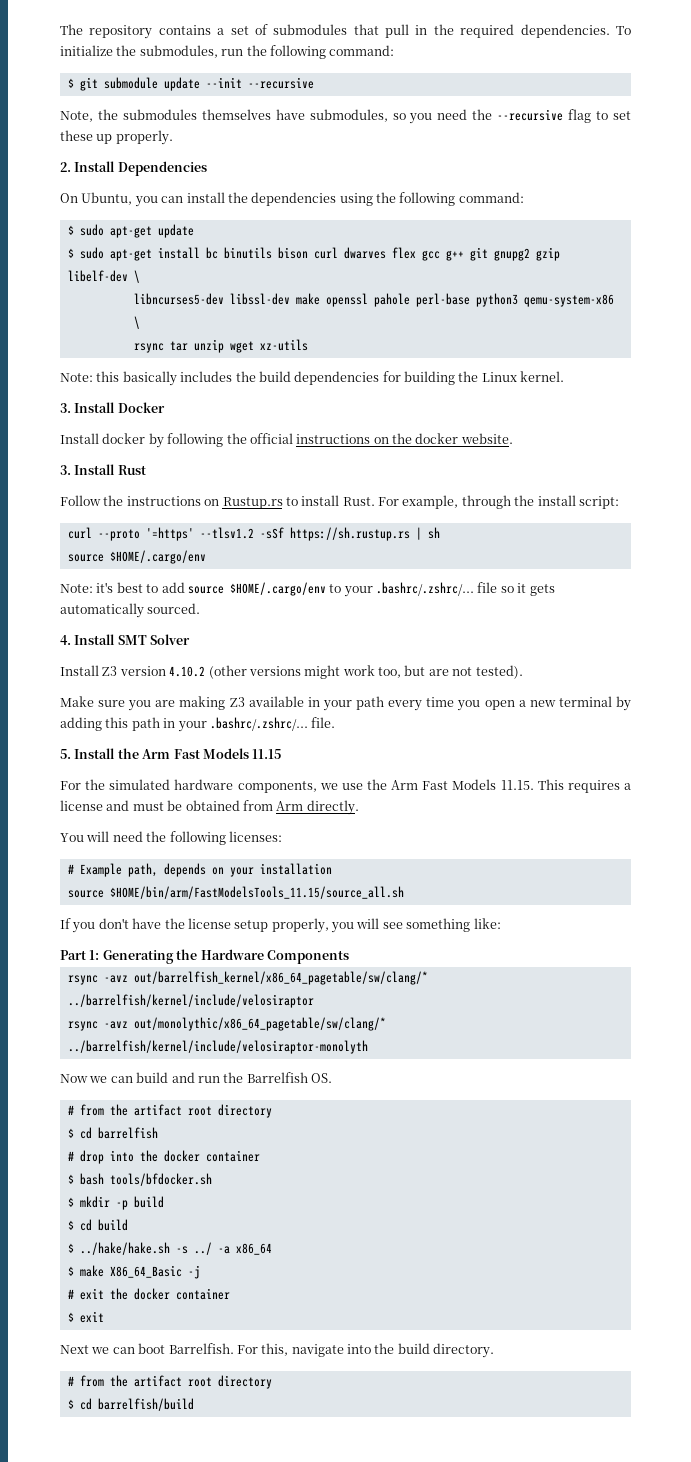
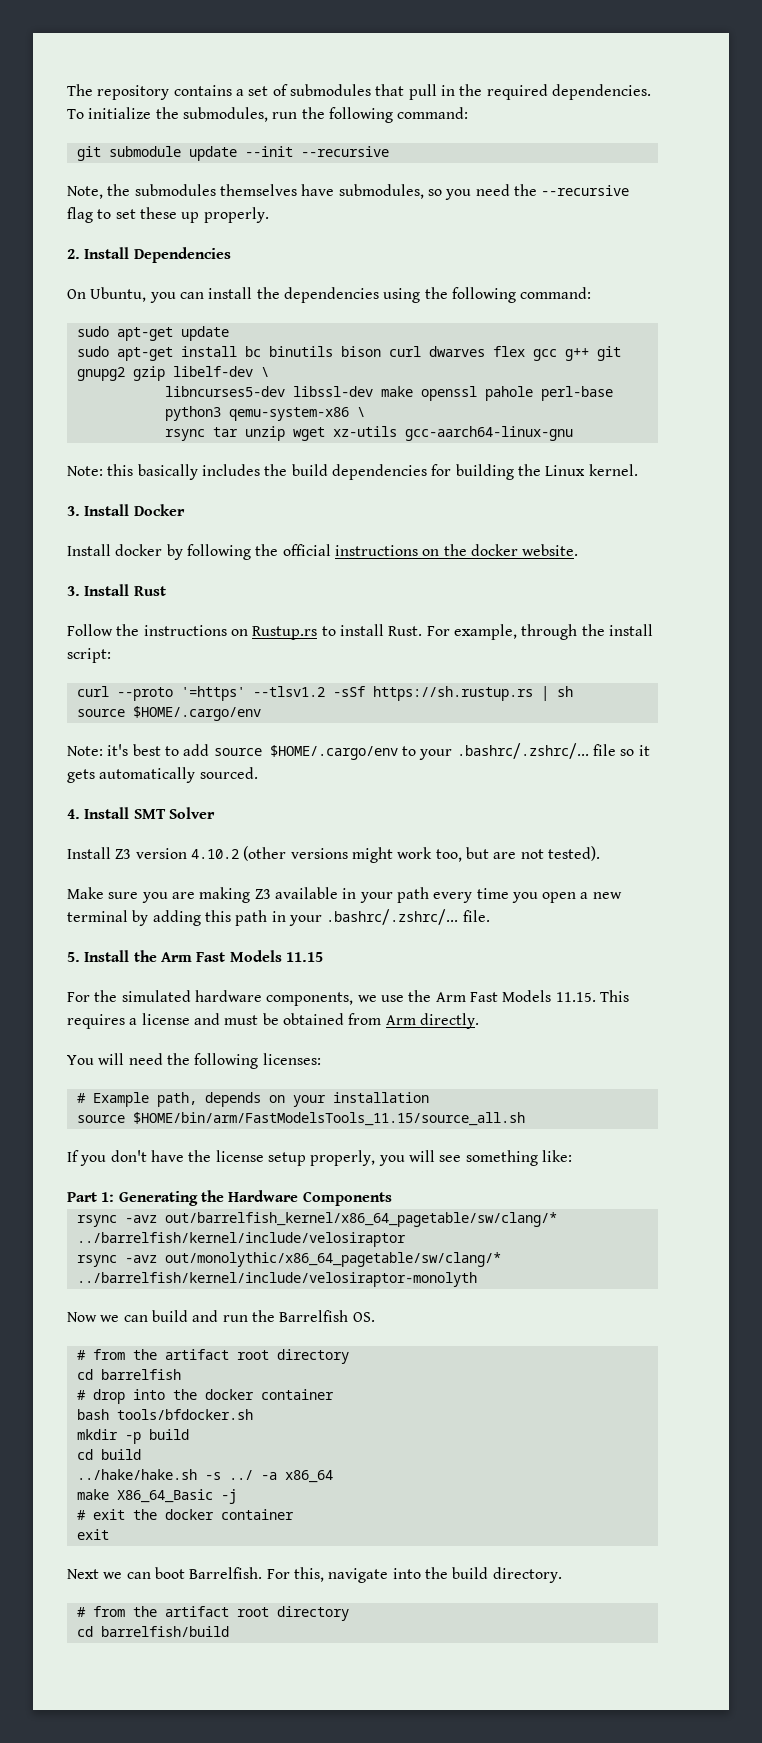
[67,78,74,88] $ -> (469, 113) none
[67,225,74,235] $ -> (592, 293) none
[67,248,74,258] $ -> (229, 333) none
(308, 345) none -> [404,426,573,441] gcc-aarch64-linux-gnu
[67,1128,74,1138] $ -> (349, 1356) none
[67,1174,74,1184] $ -> (334, 1394) none
[67,1197,74,1207] $ -> (253, 1414) none
[67,1220,74,1230] $ -> (189, 1434) none
[67,1243,74,1253] $ -> (141, 1454) none
[67,1266,74,1276] $ -> (333, 1476) none
[67,1312,74,1322] $ -> (294, 1514) none
[67,1399,74,1409] $ -> (349, 1613) none

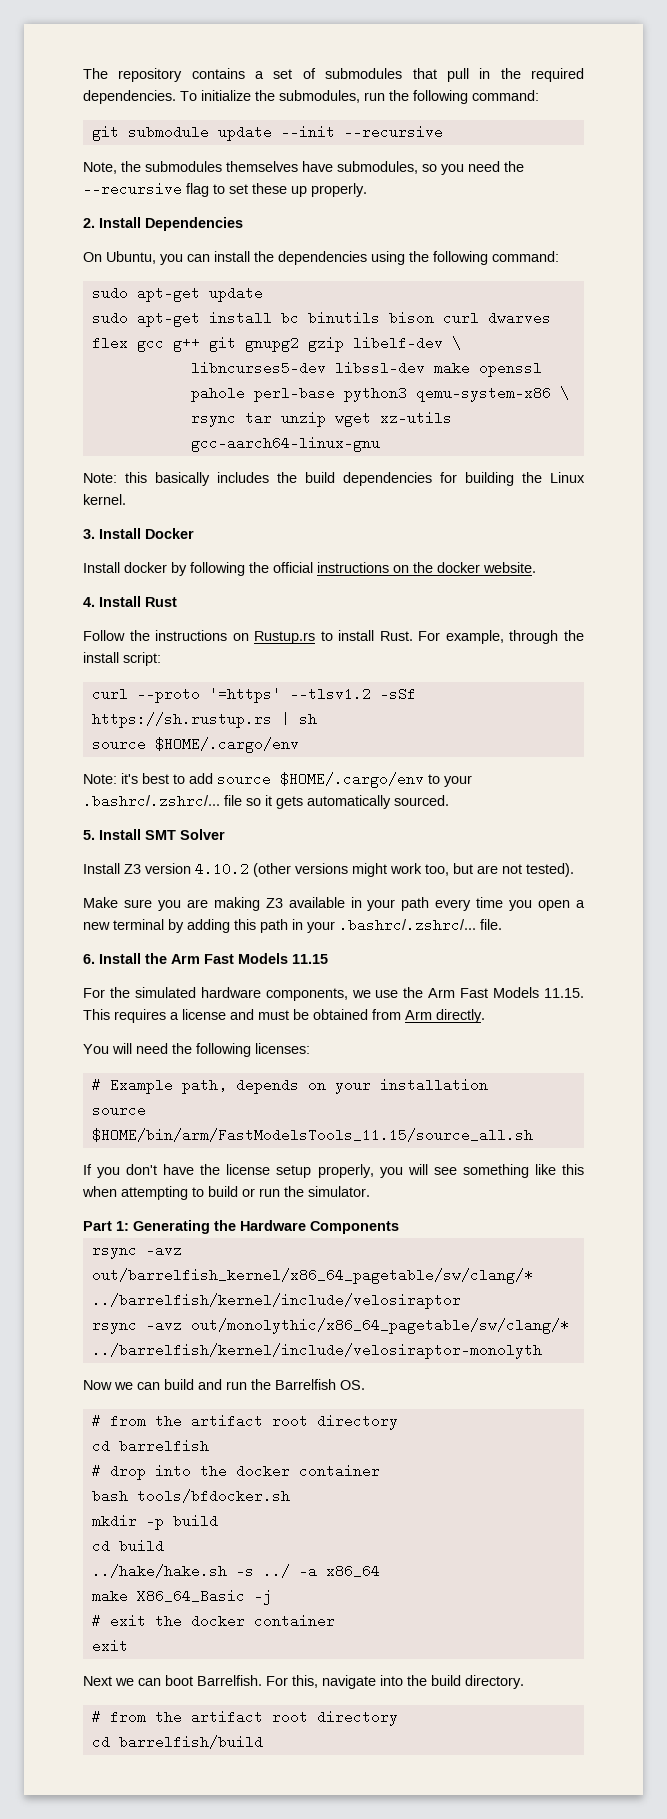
[67,586,80,596] 3. -> [83,597,95,607] 4.
[67,809,80,819] 4. -> [83,830,95,840] 5.
[67,952,80,962] 5. -> [83,954,95,964] 6.
[541,1150,572,1162] like: -> [534,1164,585,1175] [82,1186,370,1200] like this when attempting to build or run the simulator.

